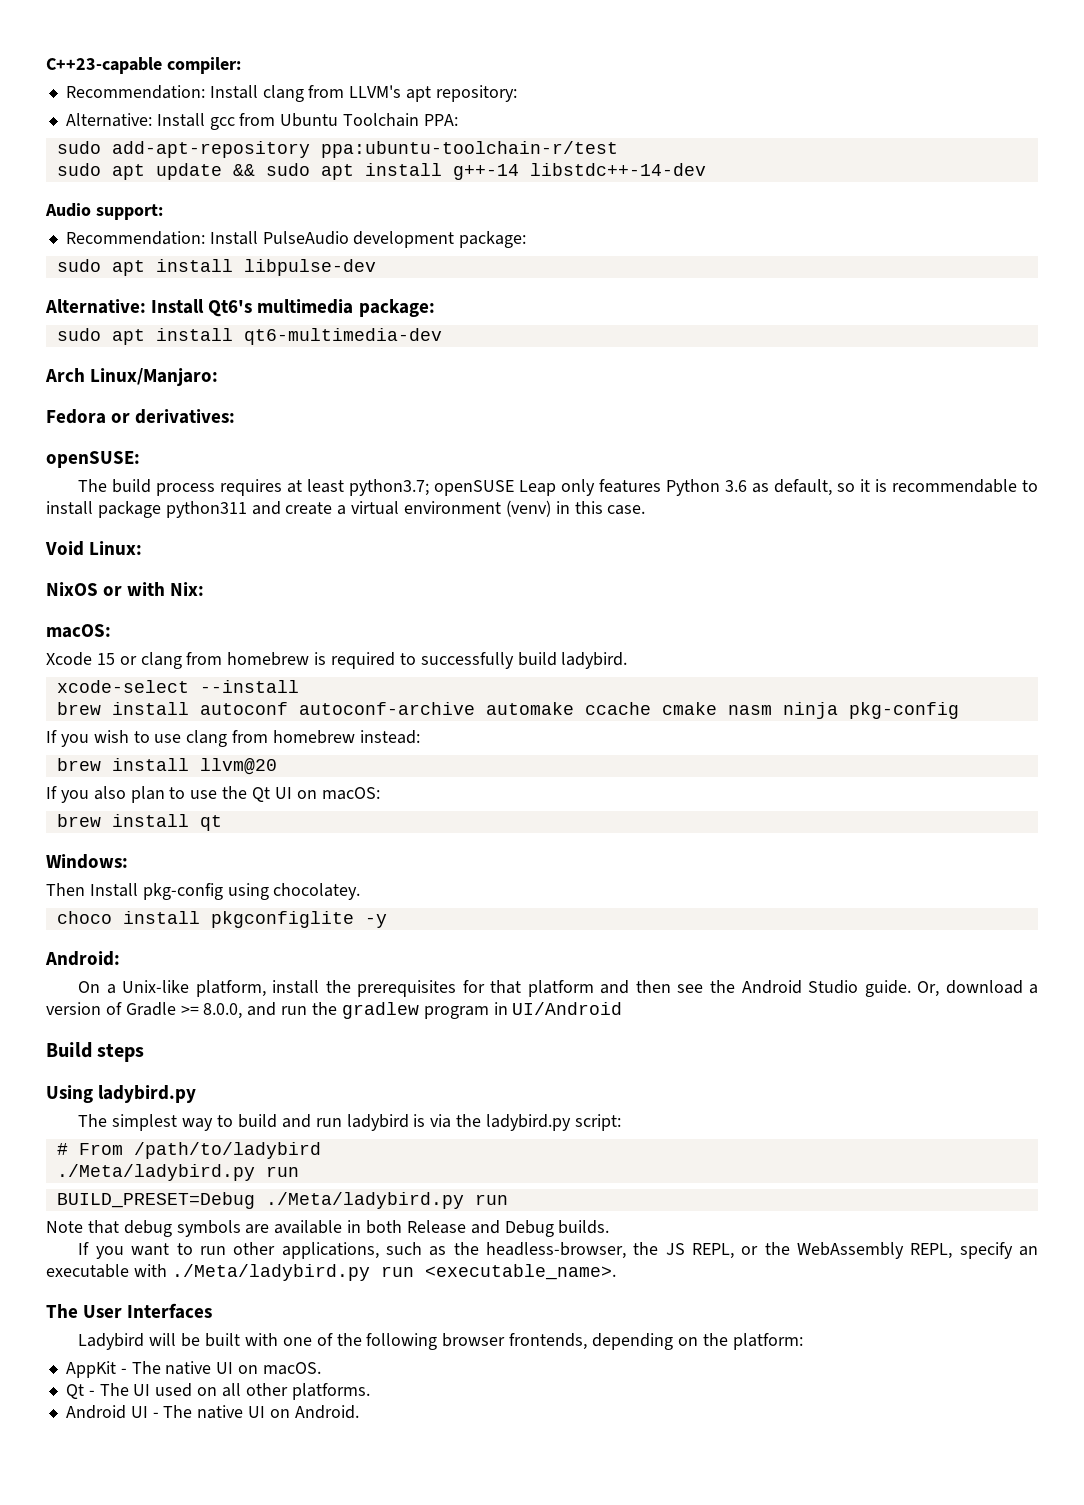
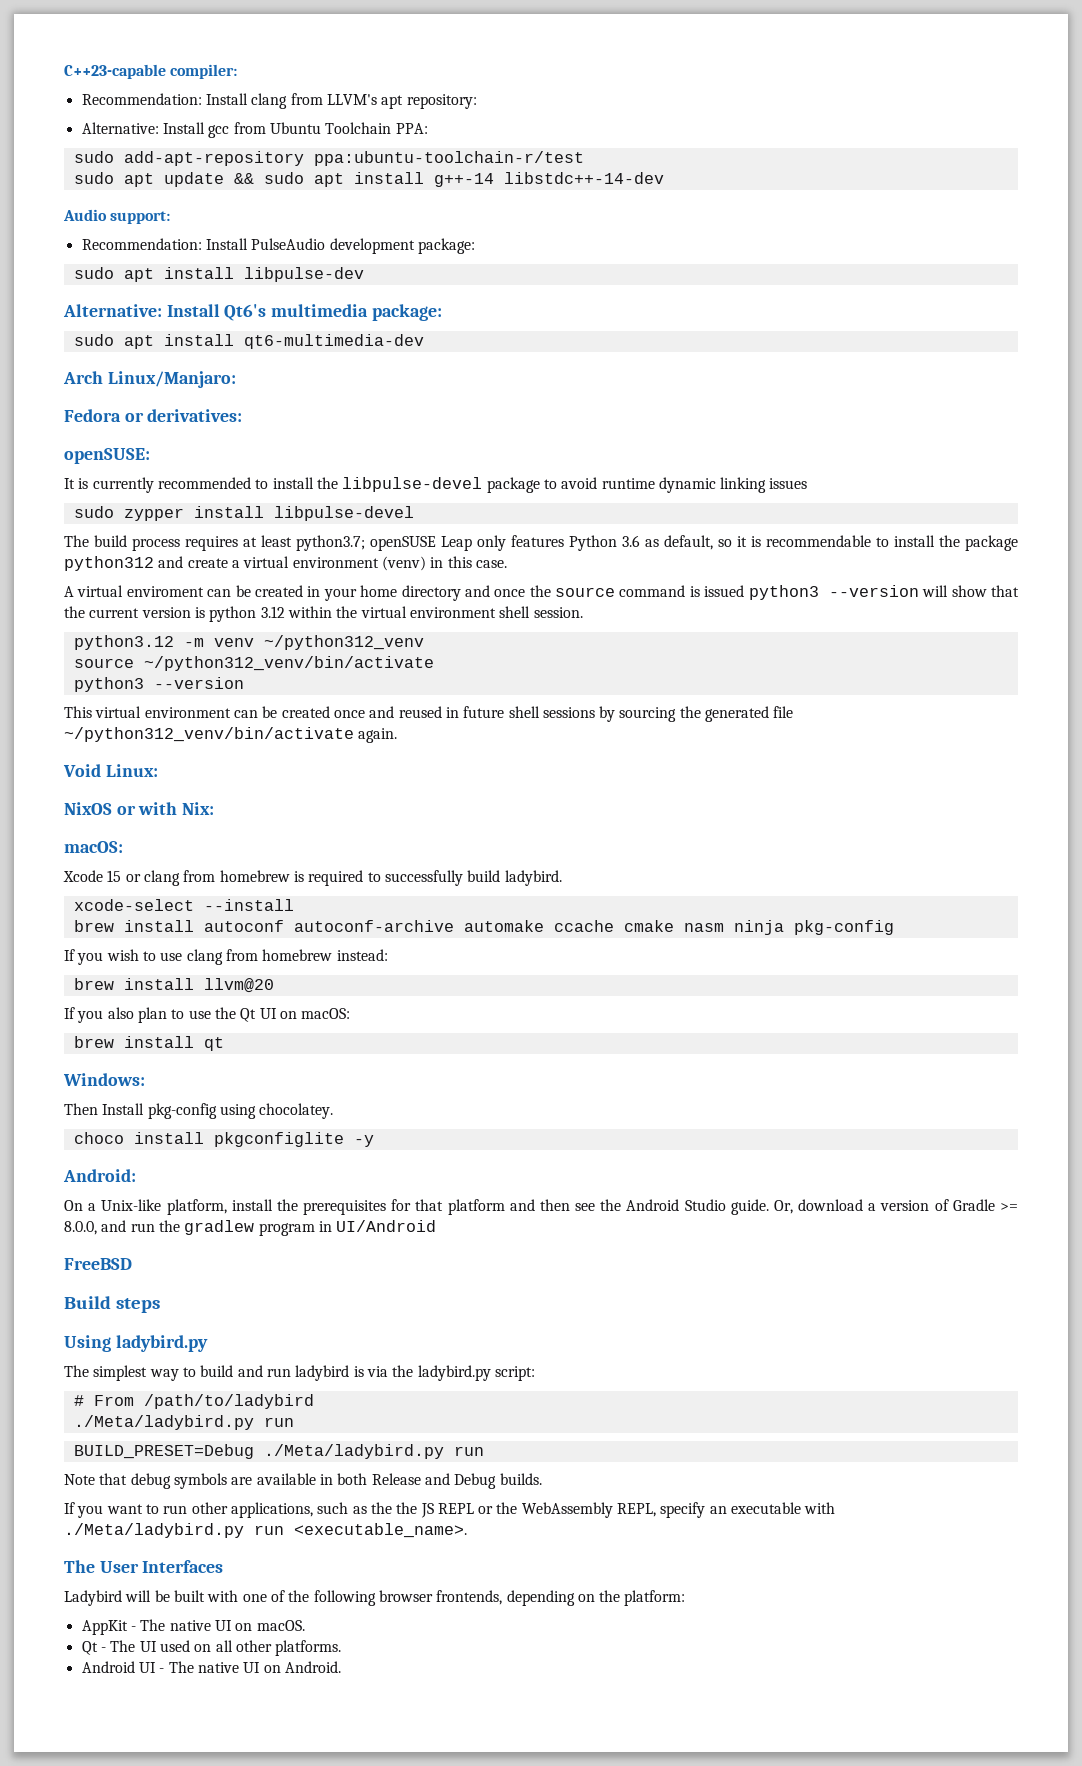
(140, 459) none -> [64,477,808,493] [73,506,414,521] // It is currently recommended to install the libpulse-devel package to avoid runtime dynamic linking issues // sudo zypper install libpulse-devel
[97,501,247,518] package python311 -> [939,535,1018,551] [64,556,154,571] the package python312
(646, 510) none -> [64,585,1019,601] [64,606,583,622] [73,635,424,650] [73,656,434,671] [73,677,244,692] [64,706,794,722] [64,727,398,743] // A virtual enviroment can be created in your home directory and once the source command is issued python3 --version will show that the current version is python 3.12 within the virtual environment shell session. // python3.12 -m venv ~/python312_venv // source ~/python312_venv/bin/activate // python3 --version // This virtual environment can be created once and reused in future shell sessions by sourcing the generated file ~/python312_venv/bin/activate again.
(623, 1008) none -> [64,1258,132,1270] // FreeBSD
[485,1242,626,1259] headless-browser, -> (392, 1508) none
[691,1243,734,1259] REPL, -> [437,1503,474,1514] REPL

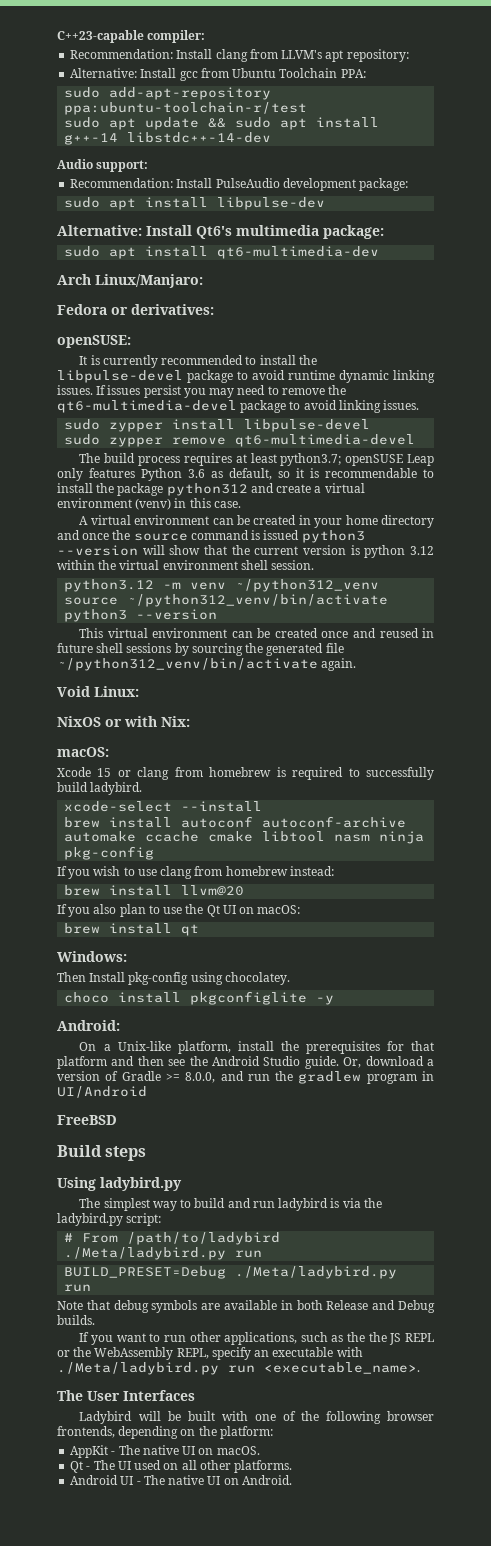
(767, 485) none -> [57,385,107,395] issues. If
(808, 483) none -> [143,385,347,398] [57,400,420,413] persist you may need to remove the qt6-multimedia-devel package to avoid linking issues.
(414, 513) none -> [64,434,416,447] // sudo zypper remove qt6-multimedia-devel
[126,586,204,597] enviroment -> [134,515,210,525] environment
(674, 926) none -> [262,831,326,842] libtool

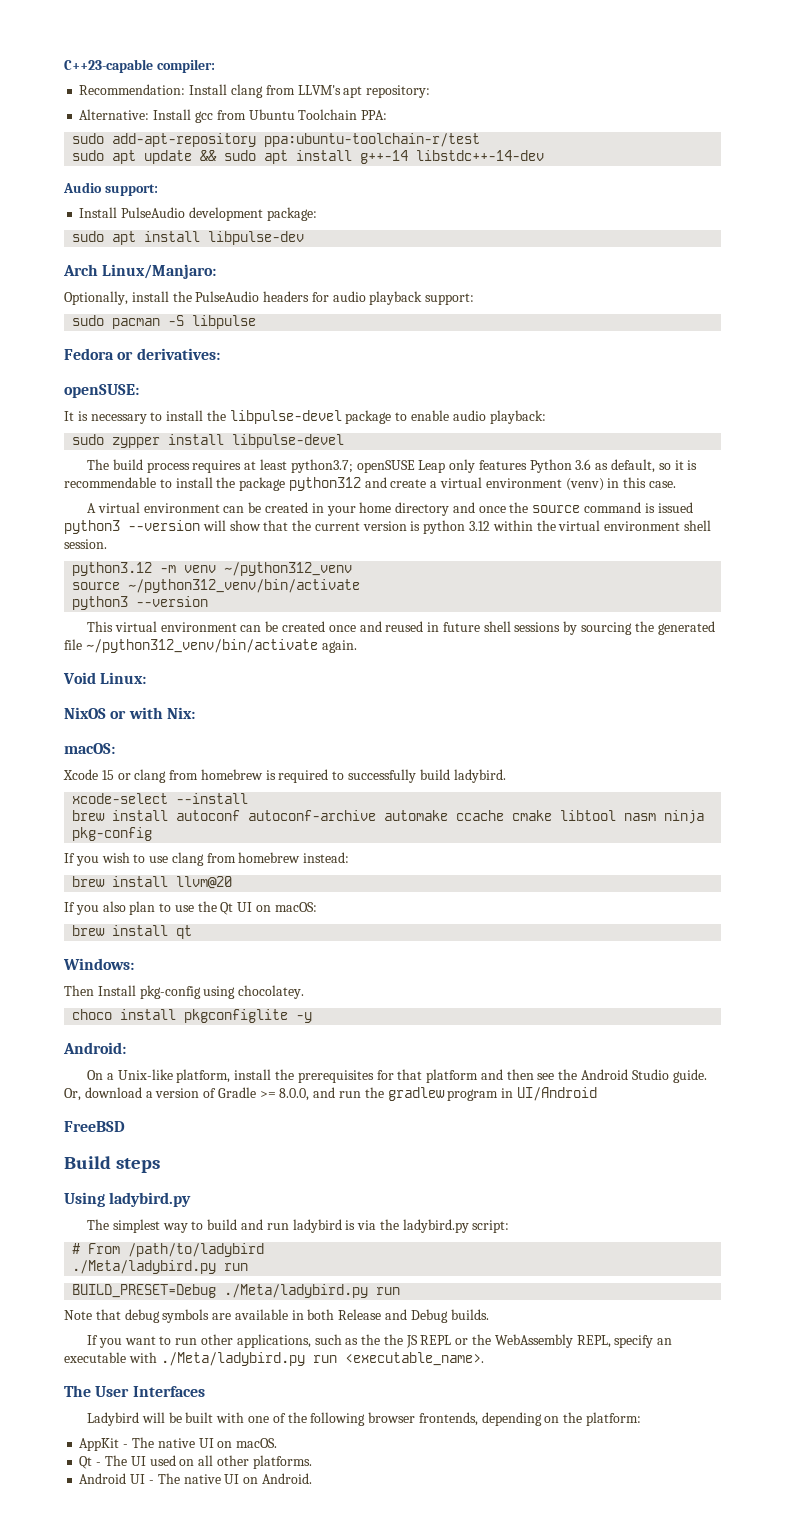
[70,178,174,188] Recommendation: -> (158, 190) none
[57,225,384,239] [64,246,380,259] [57,274,203,288] Alternative: Install Qt6's multimedia package: // sudo apt install qt6-multimedia-dev // Arch Linux/Manjaro: -> [63,264,217,279] [64,291,475,305] [72,315,257,329] Arch Linux/Manjaro: // Optionally, install the PulseAudio headers for audio playback support: // sudo pacman -S libpulse
[102,355,244,368] currently recommended -> [90,414,147,424] necessary
[252,370,435,383] [57,385,347,398] [57,400,420,413] avoid runtime dynamic linking issues. If issues persist you may need to remove the qt6-multimedia-devel package to avoid linking issues. -> [411,410,546,424] enable audio playback:
[64,434,416,447] // sudo zypper remove qt6-multimedia-devel -> (345, 441) none

